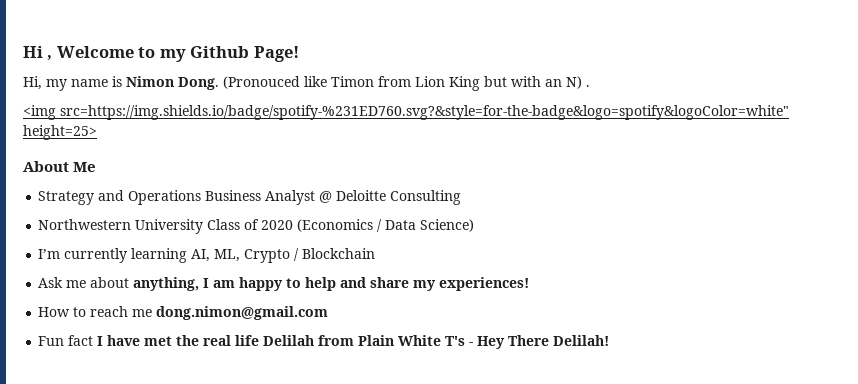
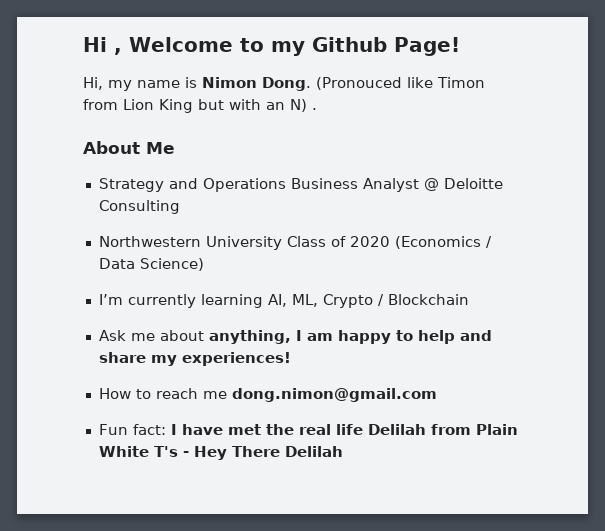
[23,105,789,120] [23,125,97,140] // <img src=https://img.shields.io/badge/spotify-%231ED760.svg?&style=for-the-badge&logo=spotify&logoColor=white" height=25> -> (317, 109) none
[68,335,94,346] fact -> [132,424,166,435] fact:
[553,335,610,346] Delilah! -> [284,446,343,457] Delilah

